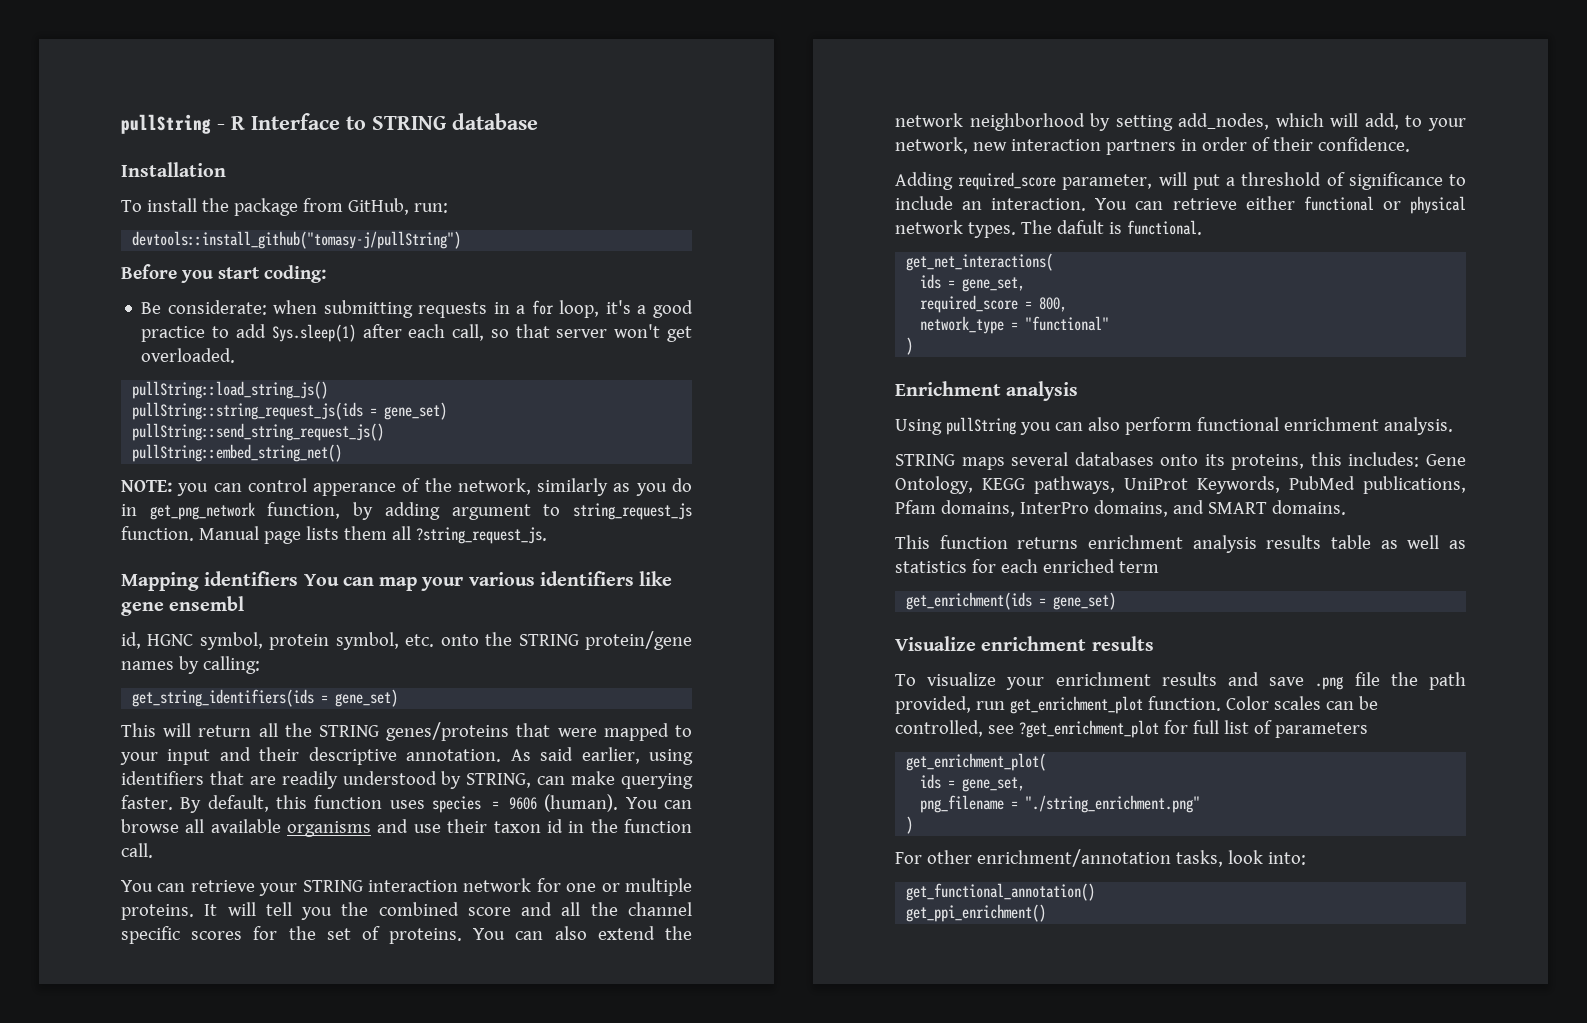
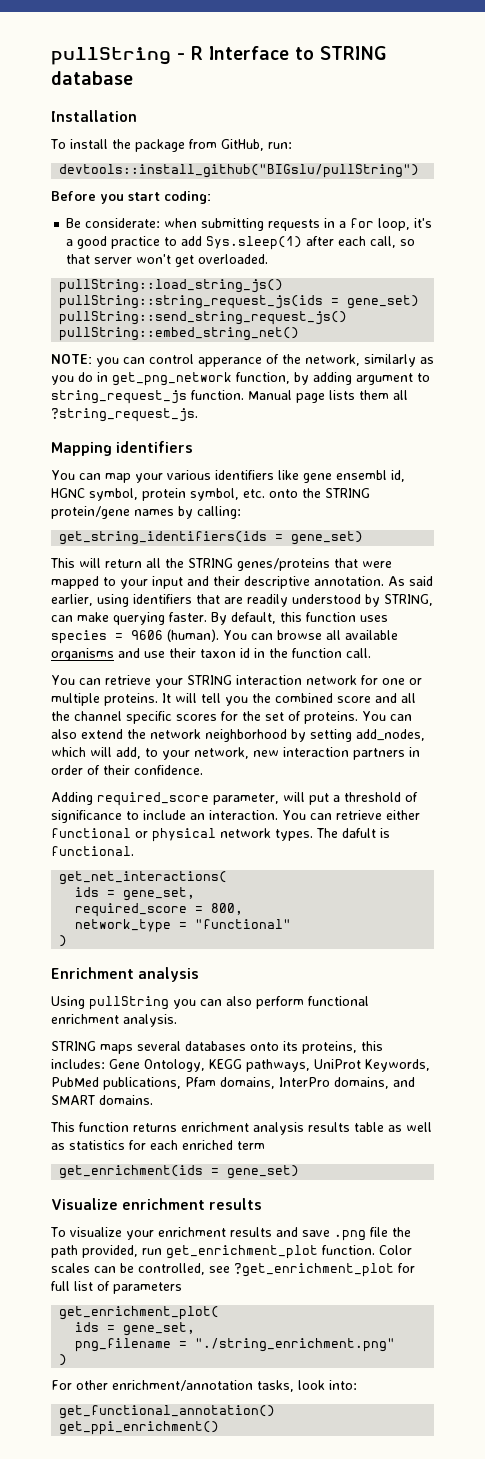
[132,231,462,249] devtools::install_github("tomasy-j/pullString") -> [59,164,420,178] devtools::install_github("BIGslu/pullString")
(299, 578) none -> (194, 447) //
(245, 603) // -> (387, 475) none

